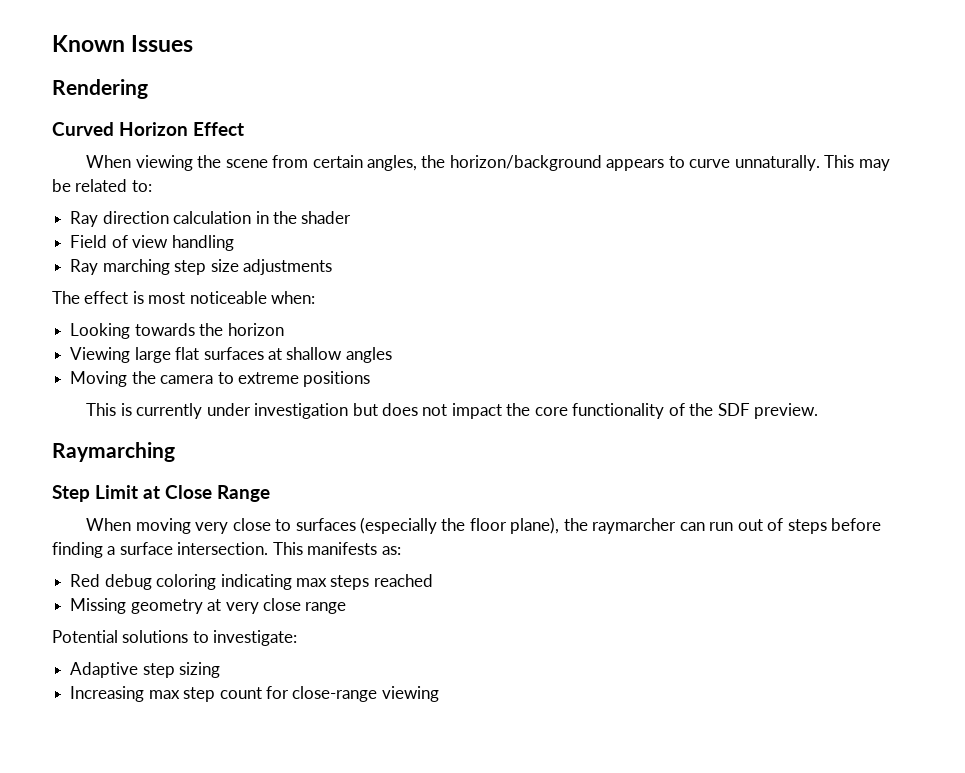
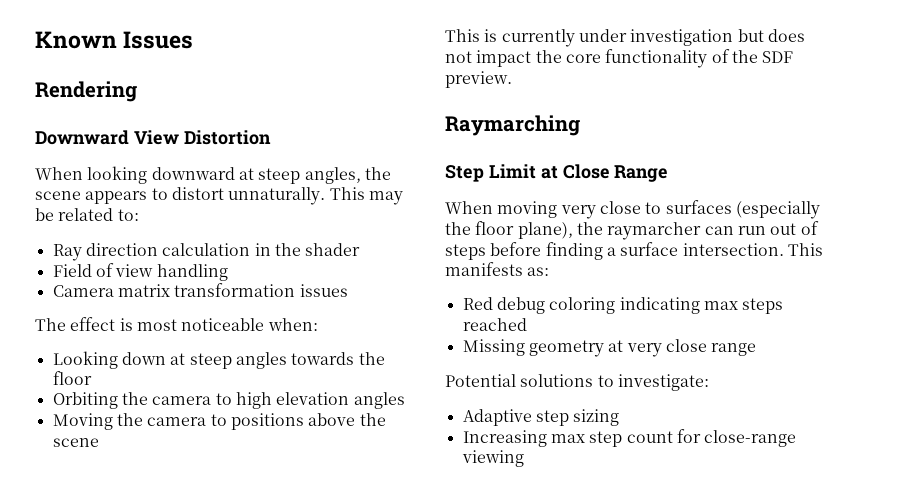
[52,122,244,136] [86,155,602,171] Curved Horizon Effect // When viewing the scene from certain angles, the horizon/background -> [35,130,271,145] [35,166,391,184] [35,191,81,200] Downward View Distortion // When looking downward at steep angles, the scene
[689,159,731,168] curve -> [171,187,224,200] distort
[70,259,332,275] Ray marching step size adjustments -> [52,283,348,297] Camera matrix transformation issues
[134,323,284,336] [70,347,343,363] towards the horizon // Viewing large flat surfaces at shallow -> [121,352,385,369] [52,371,92,385] [52,392,350,409] down at steep angles towards the floor // Orbiting the camera to high elevation
[237,372,299,384] extreme -> (227, 420) none
(371, 379) none -> [308,413,386,426] [52,438,99,447] above the scene

